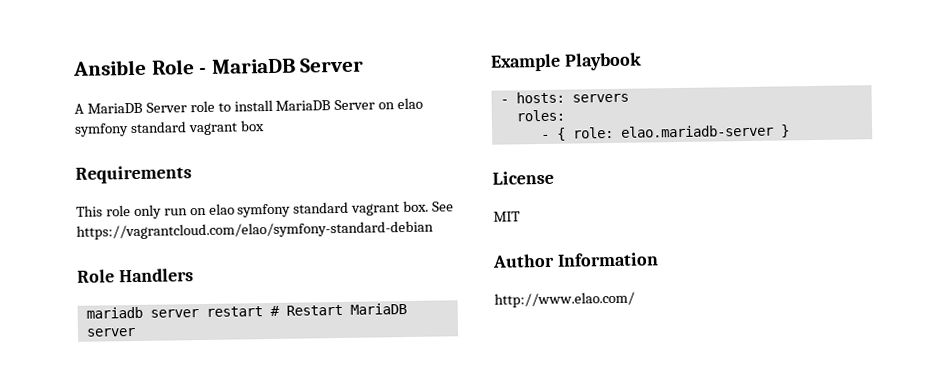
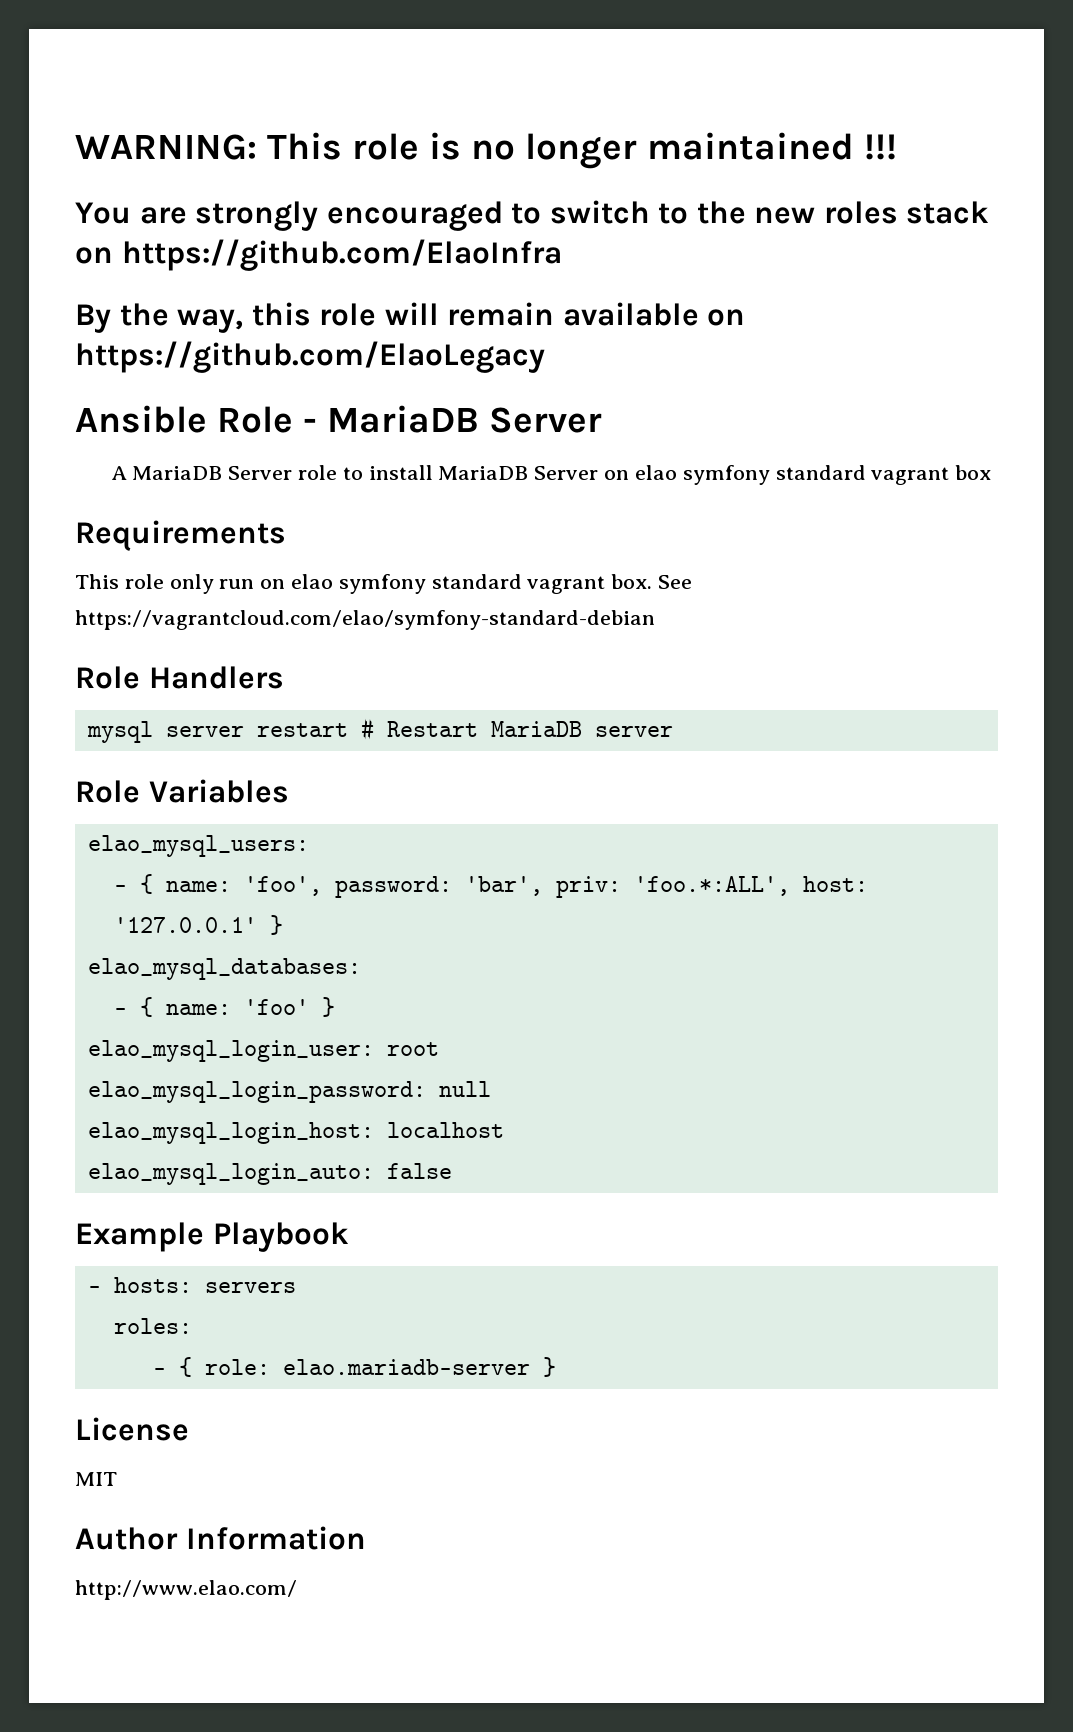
(73, 67) none -> [75,132,897,169] [75,200,990,231] [75,239,562,271] [75,302,746,333] [75,341,545,373] WARNING: This role is no longer maintained !!! // You are strongly encouraged to switch to the new roles stack on https://github.com/ElaoInfra // By the way, this role will remain available on https://github.com/ElaoLegacy //
[85,306,143,319] mariadb -> [86,721,153,743] mysql
(136, 332) none -> [75,779,289,803] [87,835,309,857] [113,874,868,898] [113,915,283,935] [87,958,361,980] [113,997,335,1017] [87,1040,439,1062] [87,1081,491,1103] [87,1122,504,1144] [87,1163,452,1185] // Role Variables // elao_mysql_users: // - { name: 'foo', password: 'bar', priv: 'foo.*:ALL', host: '127.0.0.1' } // elao_mysql_databases: // - { name: 'foo' } // elao_mysql_login_user: root // elao_mysql_login_password: null // elao_mysql_login_host: localhost // elao_mysql_login_auto: false

